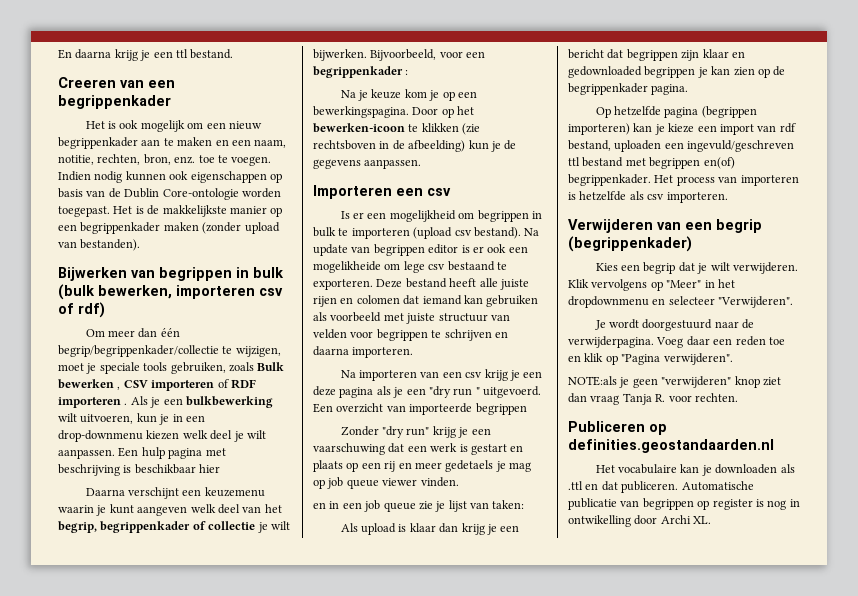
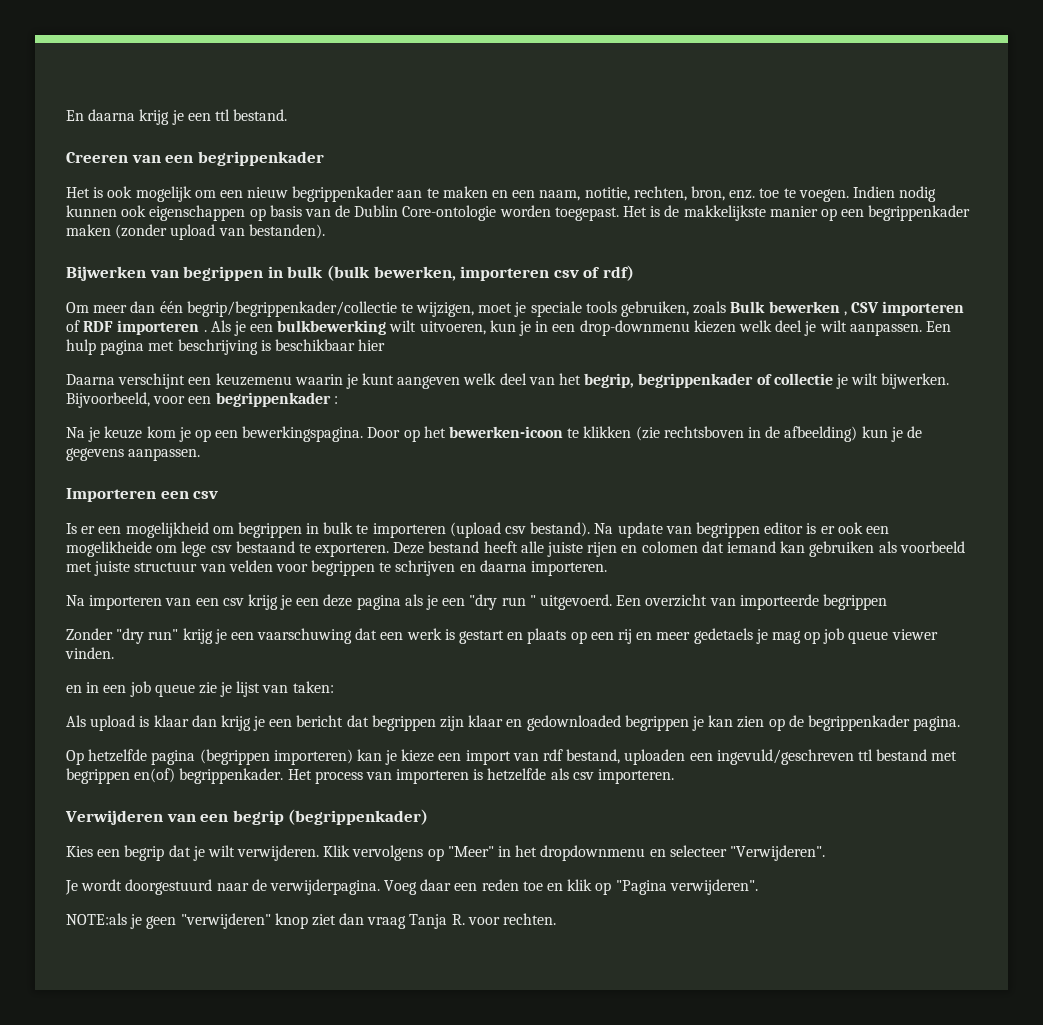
[568,421,667,435] [568,439,774,453] [595,464,795,476] [568,481,754,493] [568,498,800,510] [568,515,712,527] // Publiceren op definities.geostandaarden.nl // Het vocabulaire kan je downloaden als .ttl en dat publiceren. Automatische publicatie van begrippen op register is nog in ontwikelling door Archi XL. -> (557, 919) none

